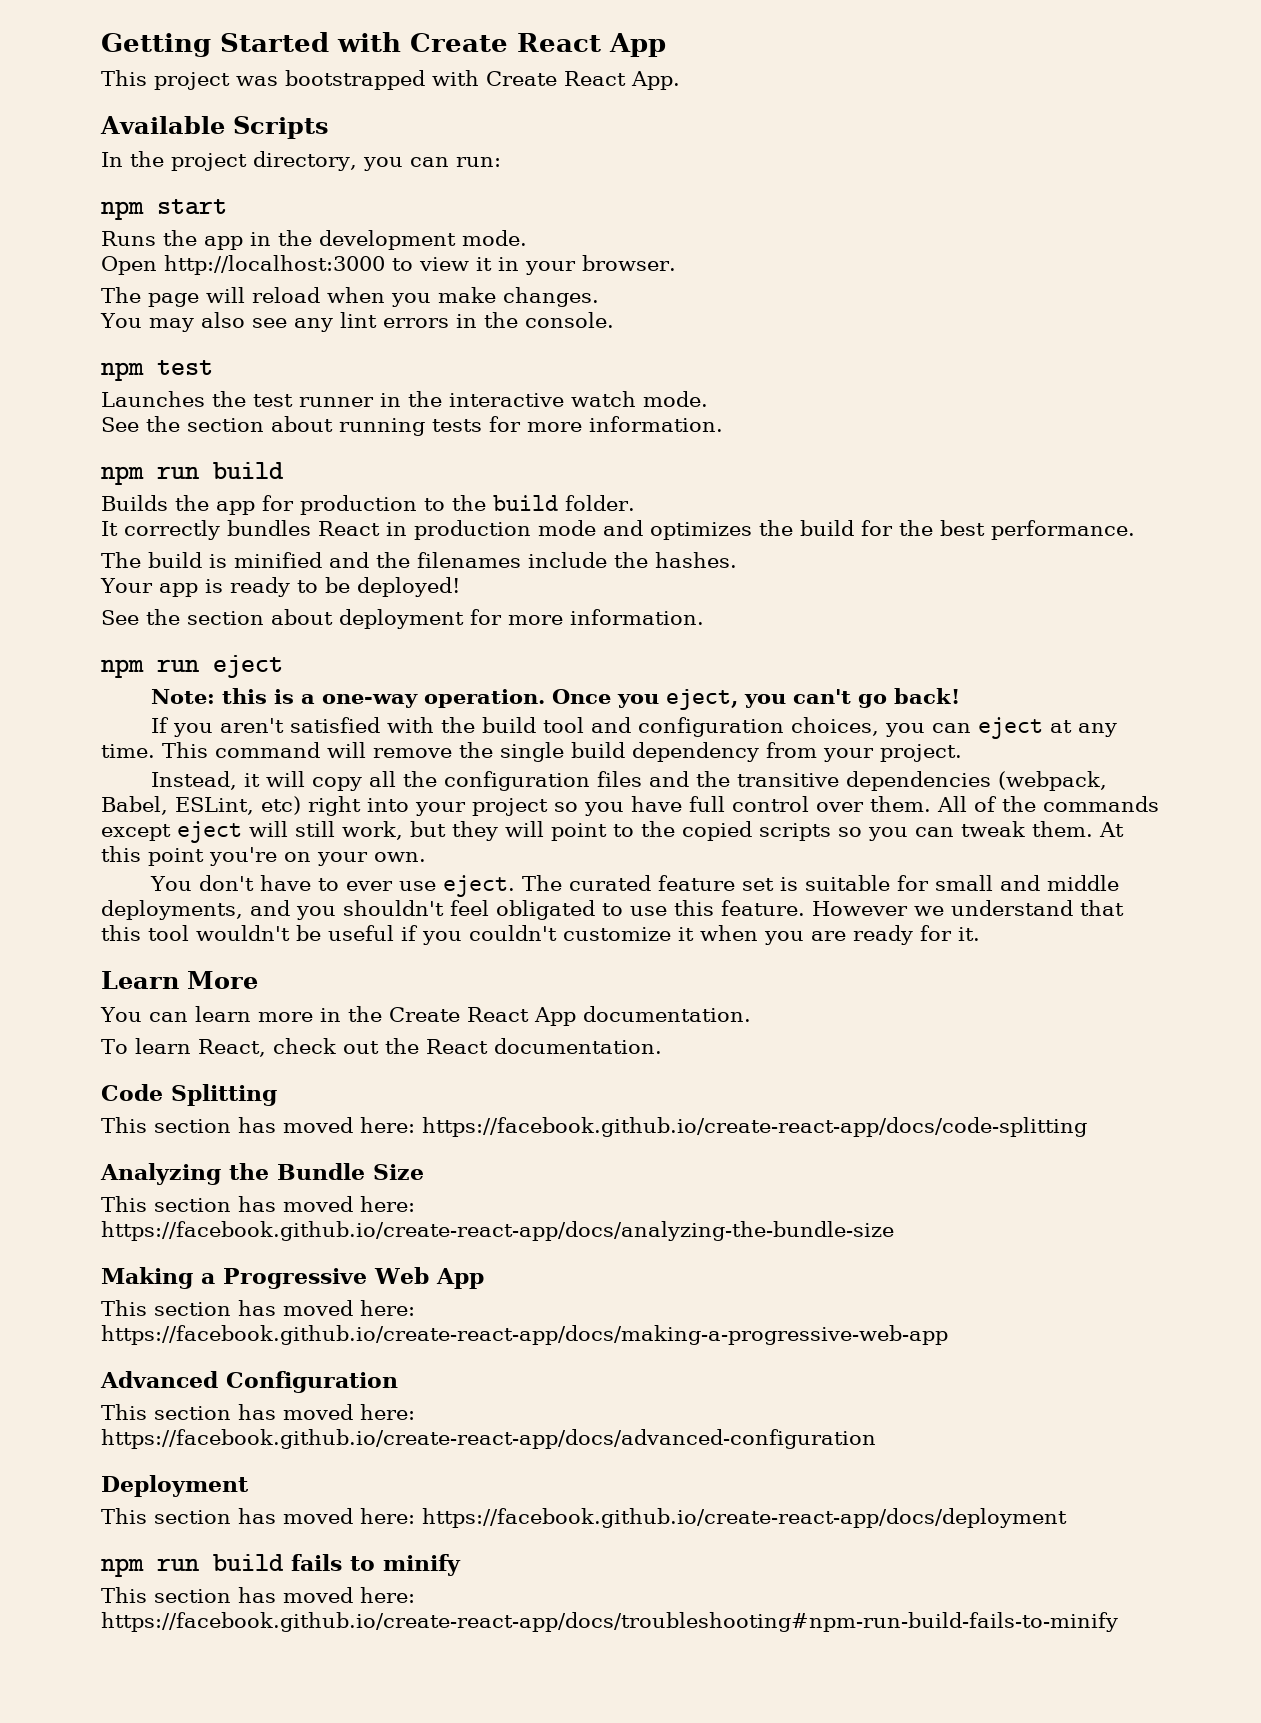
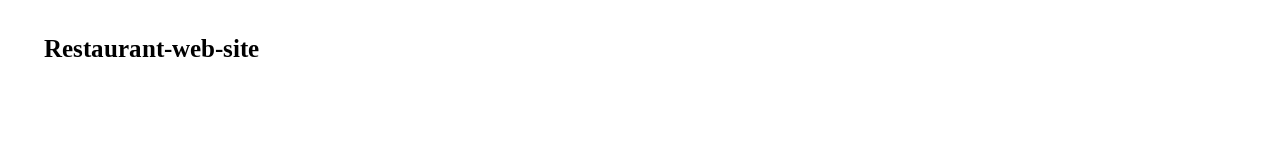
[101,32,666,57] [101,70,680,90] [100,116,329,139] [101,151,501,171] [101,199,227,220] [101,230,527,250] [101,255,676,275] [101,287,599,307] [100,312,614,332] [101,360,213,381] [101,391,708,407] [101,416,723,436] [101,462,284,485] [101,495,635,515] [101,520,1135,540] [101,552,737,568] [100,577,460,597] [101,609,704,629] [101,655,283,678] [150,688,960,710] [150,717,1117,739] [101,742,962,762] [150,771,1107,791] [101,796,1159,816] [101,821,1124,843] [101,846,426,866] [149,875,1119,897] [101,900,1124,920] [101,925,980,945] [101,971,258,989] [100,1006,751,1026] [101,1038,662,1057] [101,1084,277,1106] [101,1117,1087,1137] [100,1163,424,1185] [101,1196,415,1212] [101,1221,894,1241] [101,1267,484,1289] [101,1300,415,1316] [101,1325,948,1345] [100,1371,398,1393] [101,1404,415,1420] [101,1429,876,1449] [101,1475,249,1497] [101,1508,1067,1528] [101,1554,461,1577] [101,1587,415,1603] [101,1612,1118,1632] Getting Started with Create React App // This project was bootstrapped with Create React App. // Available Scripts // In the project directory, you can run: // npm start // Runs the app in the development mode. // Open http://localhost:3000 to view it in your browser. // The page will reload when you make changes. // You may also see any lint errors in the console. // npm test // Launches the test runner in the interactive watch mode. // See the section about running tests for more information. // npm run build // Builds the app for production to the build folder. // It correctly bundles React in production mode and optimizes the build for the best performance. // The build is minified and the filenames include the hashes. // Your app is ready to be deployed! // See the section about deployment for more information. // npm run eject // Note: this is a one-way operation. Once you eject, you can't go back! // If you aren't satisfied with the build tool and configuration choices, you can eject at any time. This command will remove the single build dependency from your project. // Instead, it will copy all the configuration files and the transitive dependencies (webpack, Babel, ESLint, etc) right into your project so you have full control over them. All of the commands except eject will still work, but they will point to the copied scripts so you can tweak them. At this point you're on your own. // You don't have to ever use eject. The curated feature set is suitable for small and middle deployments, and you shouldn't feel obligated to use this feature. However we understand that this tool wouldn't be useful if you couldn't customize it when you are ready for it. // Learn More // You can learn more in the Create React App documentation. // To learn React, check out the React documentation. // Code Splitting // This section has moved here: https://facebook.github.io/create-react-app/docs/code-splitting // Analyzing the Bundle Size // This section has moved here: https://facebook.github.io/create-react-app/docs/analyzing-the-bundle-size // Making a Progressive Web App // This section has moved here: https://facebook.github.io/create-react-app/docs/making-a-progressive-web-app // Advanced Configuration // This section has moved here: https://facebook.github.io/create-react-app/docs/advanced-configuration // Deployment // This section has moved here: https://facebook.github.io/create-react-app/docs/deployment // npm run build fails to minify // This section has moved here: https://facebook.github.io/create-react-app/docs/troubleshooting#npm-run-build-fails-to-minify -> [44,39,259,57] Restaurant-web-site

